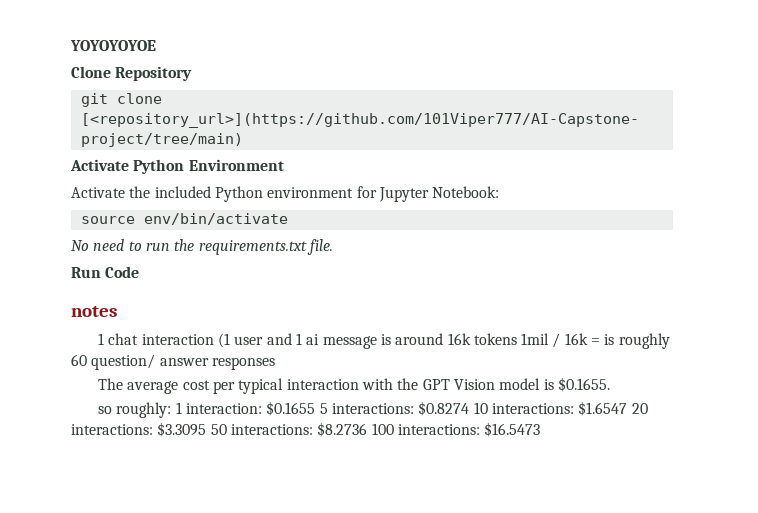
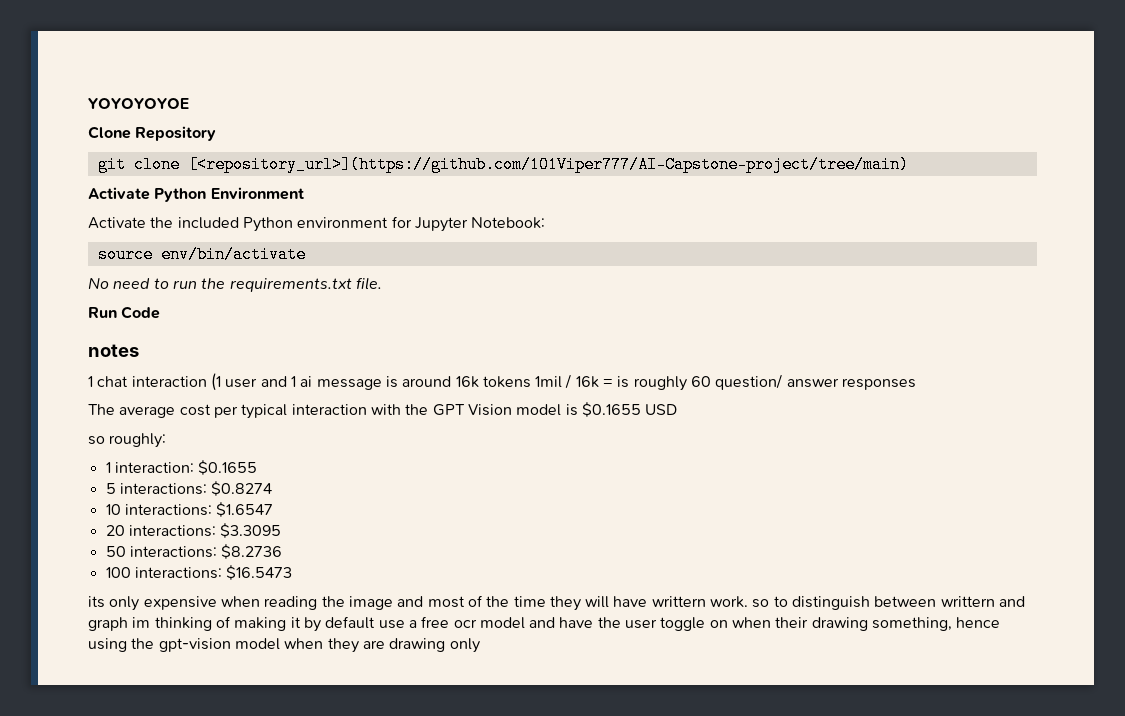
[557,377,610,392] $0.1655. -> [581,402,678,417] $0.1655 USD
(172, 410) none -> (167, 440) //
(316, 408) none -> (258, 467) //
(470, 408) none -> (273, 488) //
(628, 408) none -> (274, 509) //
(207, 429) none -> (282, 530) //
(368, 429) none -> (283, 551) //
(541, 429) none -> [88,595,1026,611] [88,616,1001,632] [88,638,480,653] // its only expensive when reading the image and most of the time they will have writtern work. so to distinguish between writtern and graph im thinking of making it by default use a free ocr model and have the user toggle on when their drawing something, hence using the gpt-vision model when they are drawing only

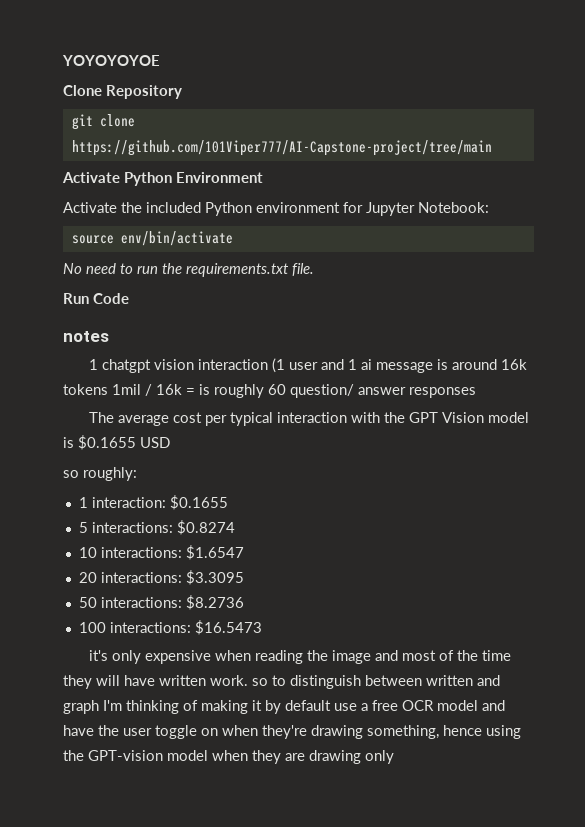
[187,156,909,173] [<repository_url>](https://github.com/101Viper777/AI-Capstone-project/tree/main) -> [71,140,492,156] https://github.com/101Viper777/AI-Capstone-project/tree/main
[97,376,129,387] chat -> [101,359,194,373] chatgpt vision
[88,596,105,608] its -> [88,650,108,661] it's
[651,596,706,607] writtern -> [159,675,206,686] written
[940,596,995,607] writtern -> [426,675,473,686] written
[132,617,151,628] im -> [103,700,122,711] I'm
[453,619,477,628] ocr -> [402,700,434,711] OCR
[775,617,809,628] their -> [262,725,307,739] they're
[158,638,231,652] gpt-vision -> [88,750,163,761] GPT-vision

